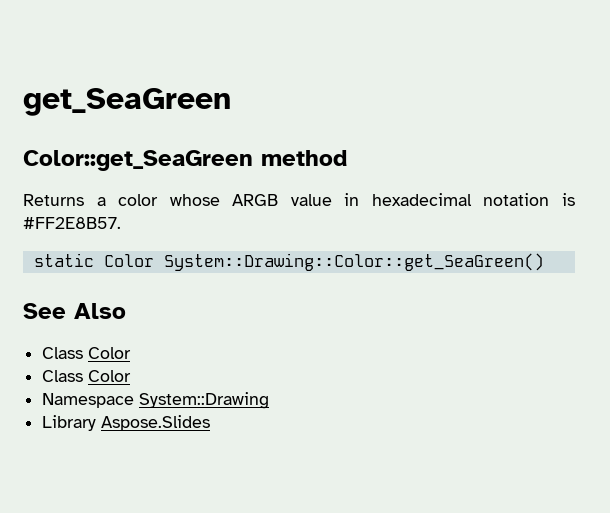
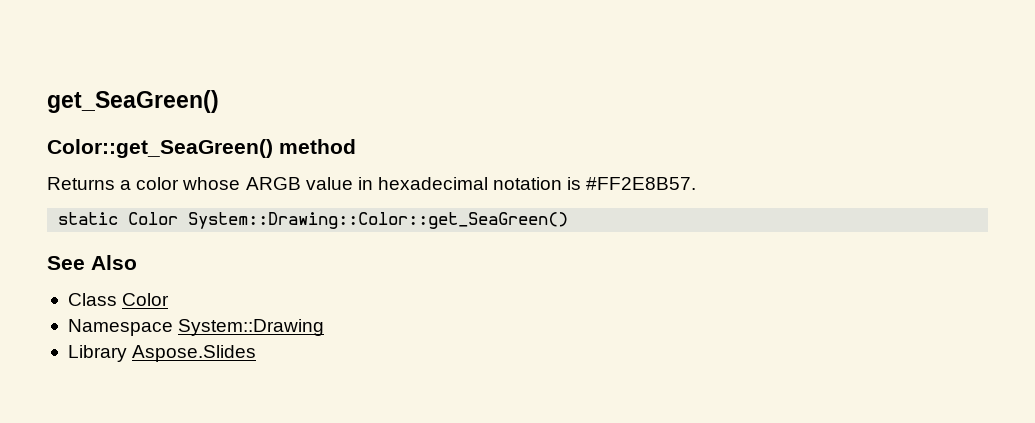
[23,88,231,116] [23,150,253,171] get_SeaGreen // Color::get_SeaGreen -> [47,90,219,113] [47,139,273,158] get_SeaGreen() // Color::get_SeaGreen()
[42,370,132,382] // Class Color -> (170, 299) none

